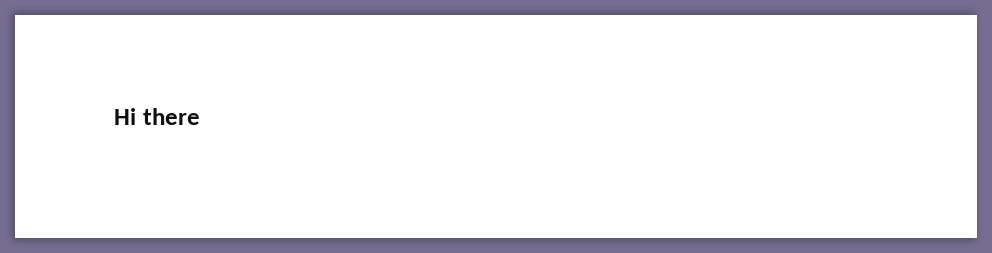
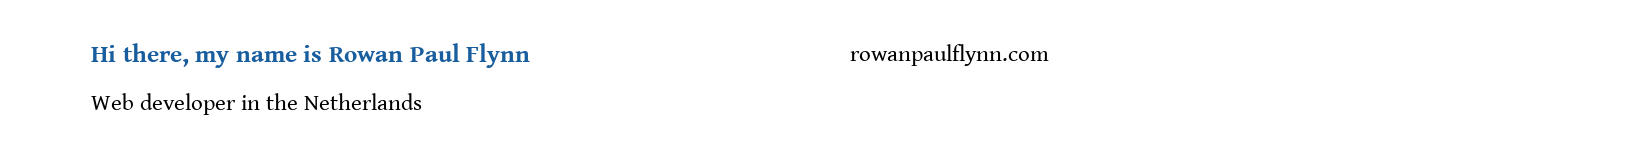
[142,108,200,125] there -> [122,43,531,68] [91,93,423,115] [850,44,1049,66] there, my name is Rowan Paul Flynn // Web developer in the Netherlands // rowanpaulflynn.com

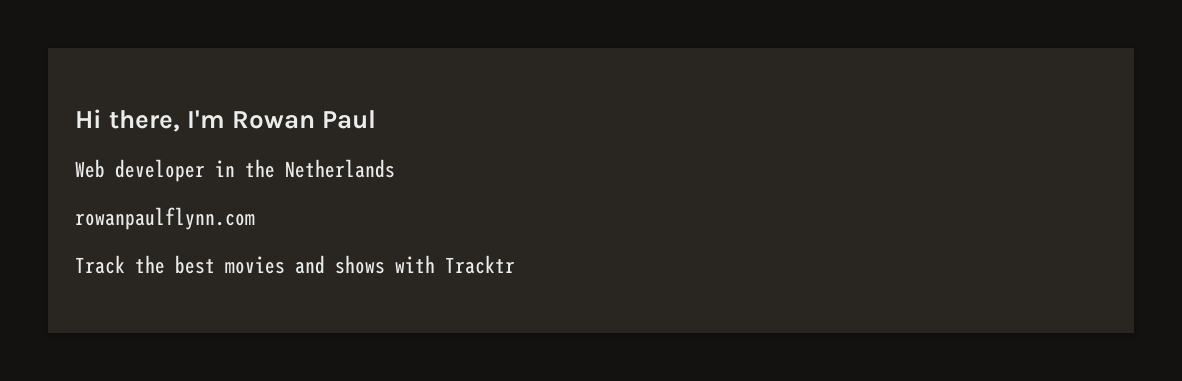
[195,45,323,68] my name is -> [187,110,226,128] I'm
[466,43,531,68] Flynn -> (377, 119) none
(1049, 55) none -> [75,255,515,274] // Track the best movies and shows with Tracktr

